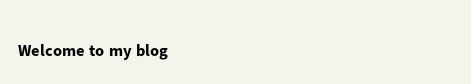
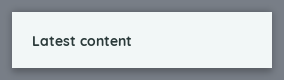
[18,44,169,60] Welcome to my blog -> [32,36,132,46] Latest content

